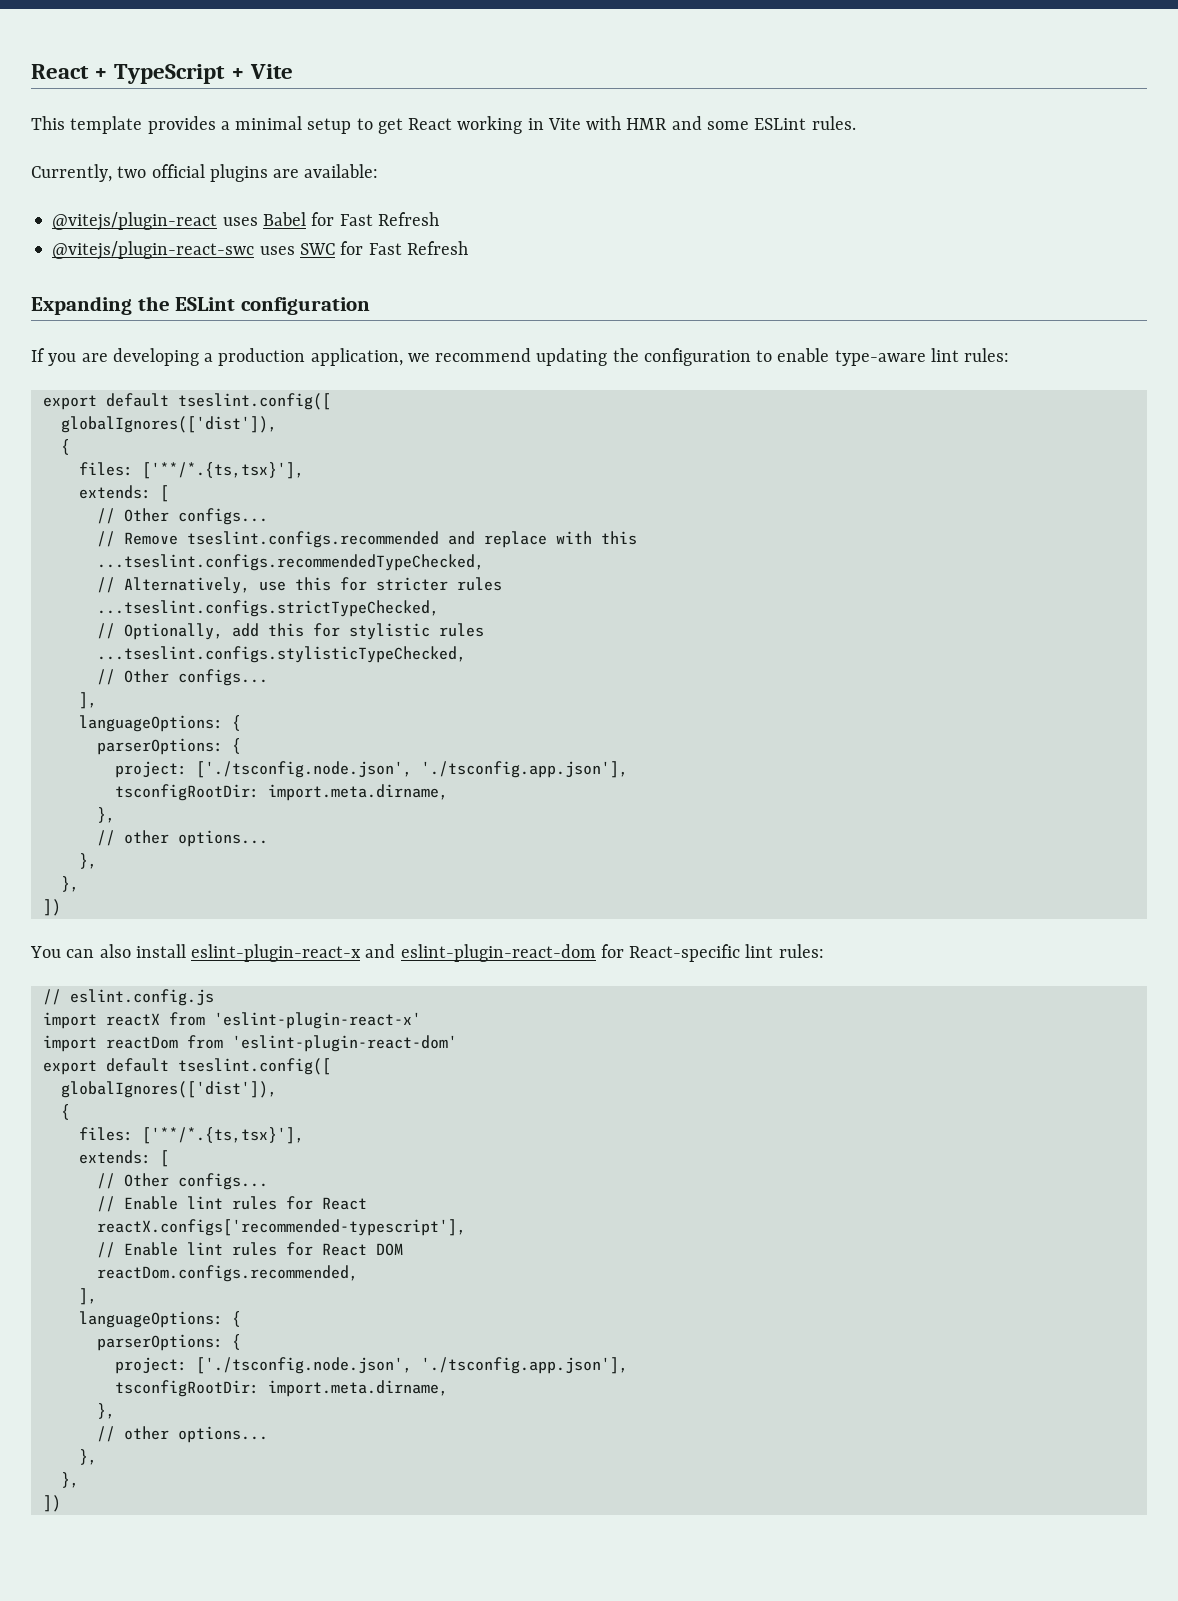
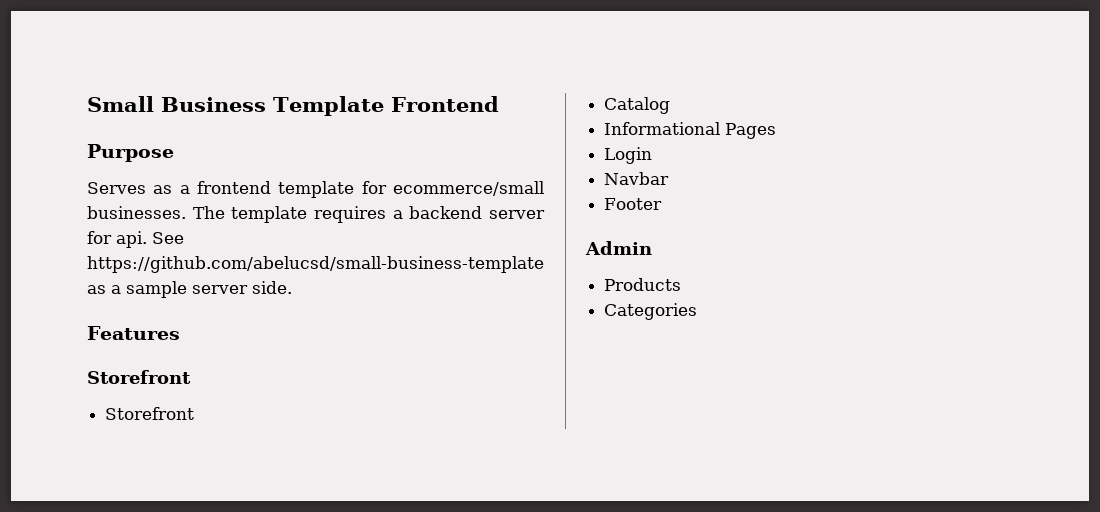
[31,64,293,84] [31,116,856,134] [31,164,379,182] [52,212,439,231] [52,241,468,260] [31,296,370,315] [31,348,1010,366] [42,393,331,410] [60,416,277,433] [60,439,70,455] [78,462,304,479] [78,485,169,502] [96,508,268,525] [96,531,637,548] [96,554,484,571] [96,577,502,594] [96,600,439,617] [96,623,484,640] [96,646,466,663] [96,669,268,686] [78,692,97,709] [78,715,241,732] [96,738,241,755] [114,761,628,778] [114,784,448,801] [96,807,115,823] [96,830,268,847] [78,853,97,869] [60,876,79,892] [42,899,61,916] [30,944,824,962] [42,989,214,1006] [42,1012,421,1029] [42,1035,457,1052] [42,1058,331,1075] [60,1081,277,1098] [60,1104,70,1120] [78,1127,304,1144] [78,1150,169,1167] [96,1173,268,1190] [96,1196,367,1212] [96,1219,466,1236] [96,1242,403,1258] [96,1265,358,1282] [78,1288,97,1305] [78,1311,241,1328] [96,1334,241,1351] [114,1357,628,1374] [114,1380,448,1397] [96,1403,115,1419] [96,1426,268,1443] [78,1449,97,1465] [60,1472,79,1488] [42,1495,61,1512] React + TypeScript + Vite // This template provides a minimal setup to get React working in Vite with HMR and some ESLint rules. // Currently, two official plugins are available: // @vitejs/plugin-react uses Babel for Fast Refresh // @vitejs/plugin-react-swc uses SWC for Fast Refresh // Expanding the ESLint configuration // If you are developing a production application, we recommend updating the configuration to enable type-aware lint rules: // export default tseslint.config([ // globalIgnores(['dist']), // { // files: ['**/*.{ts,tsx}'], // extends: [ // // Other configs... // // Remove tseslint.configs.recommended and replace with this // ...tseslint.configs.recommendedTypeChecked, // // Alternatively, use this for stricter rules // ...tseslint.configs.strictTypeChecked, // // Optionally, add this for stylistic rules // ...tseslint.configs.stylisticTypeChecked, // // Other configs... // ], // languageOptions: { // parserOptions: { // project: ['./tsconfig.node.json', './tsconfig.app.json'], // tsconfigRootDir: import.meta.dirname, // }, // // other options... // }, // }, // ]) // You can also install eslint-plugin-react-x and eslint-plugin-react-dom for React-specific lint rules: // // eslint.config.js // import reactX from 'eslint-plugin-react-x' // import reactDom from 'eslint-plugin-react-dom' // export default tseslint.config([ // globalIgnores(['dist']), // { // files: ['**/*.{ts,tsx}'], // extends: [ // // Other configs... // // Enable lint rules for React // reactX.configs['recommended-typescript'], // // Enable lint rules for React DOM // reactDom.configs.recommended, // ], // languageOptions: { // parserOptions: { // project: ['./tsconfig.node.json', './tsconfig.app.json'], // tsconfigRootDir: import.meta.dirname, // }, // // other options... // }, // }, // ]) -> [87,96,499,116] [87,144,174,162] [87,181,544,198] [87,206,545,223] [87,231,184,248] [87,256,544,273] [87,281,292,298] [87,326,180,340] [87,370,191,384] [105,407,195,420] [604,97,671,114] [604,122,777,139] [604,147,653,164] [604,172,670,185] [604,198,663,210] [585,241,652,255] [604,278,682,291] [604,303,698,320] Small Business Template Frontend // Purpose // Serves as a frontend template for ecommerce/small businesses. The template requires a backend server for api. See https://github.com/abelucsd/small-business-template as a sample server side. // Features // Storefront // Storefront // Catalog // Informational Pages // Login // Navbar // Footer // Admin // Products // Categories

